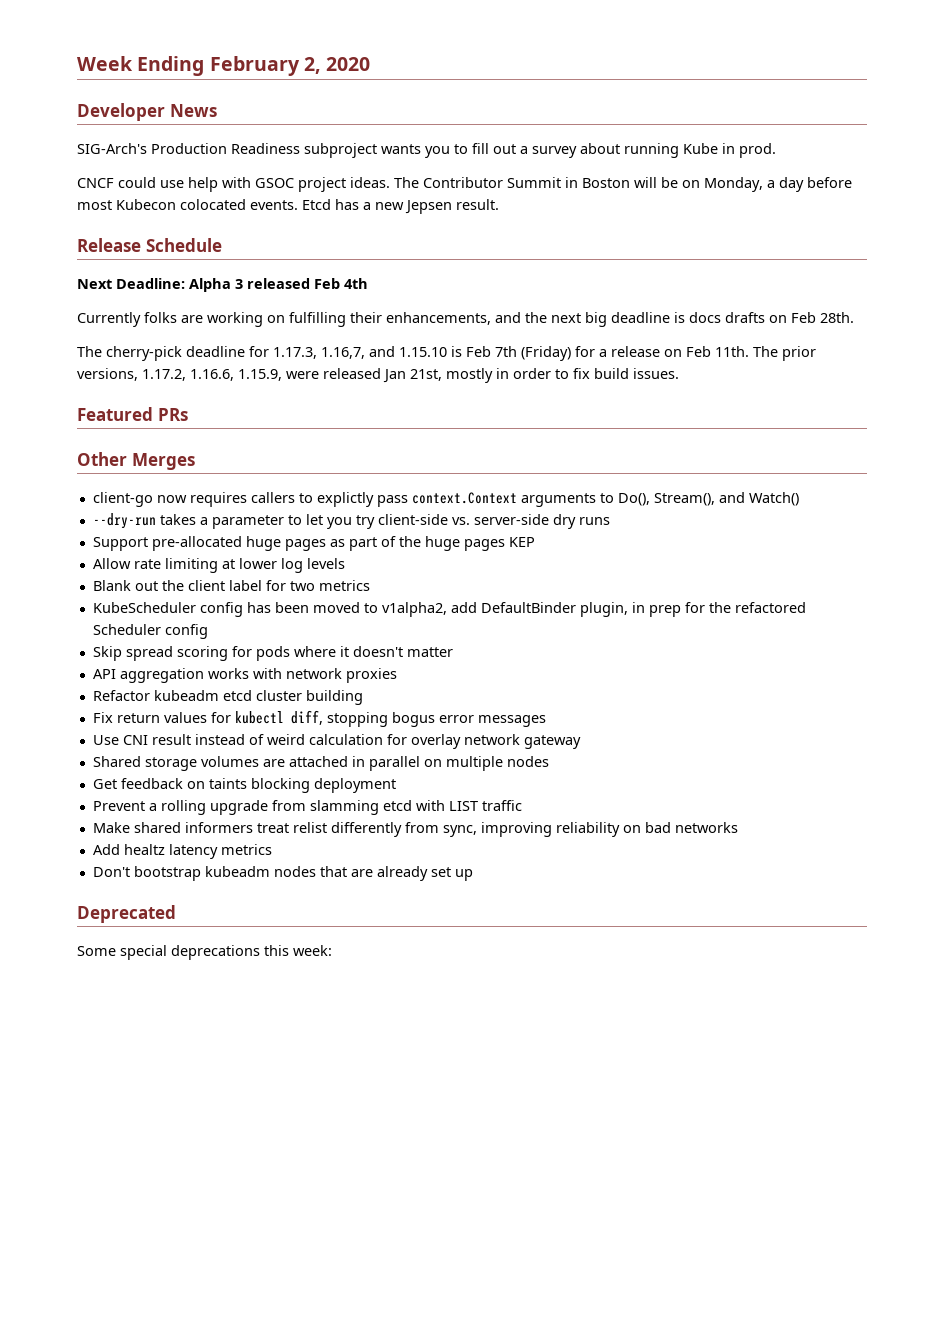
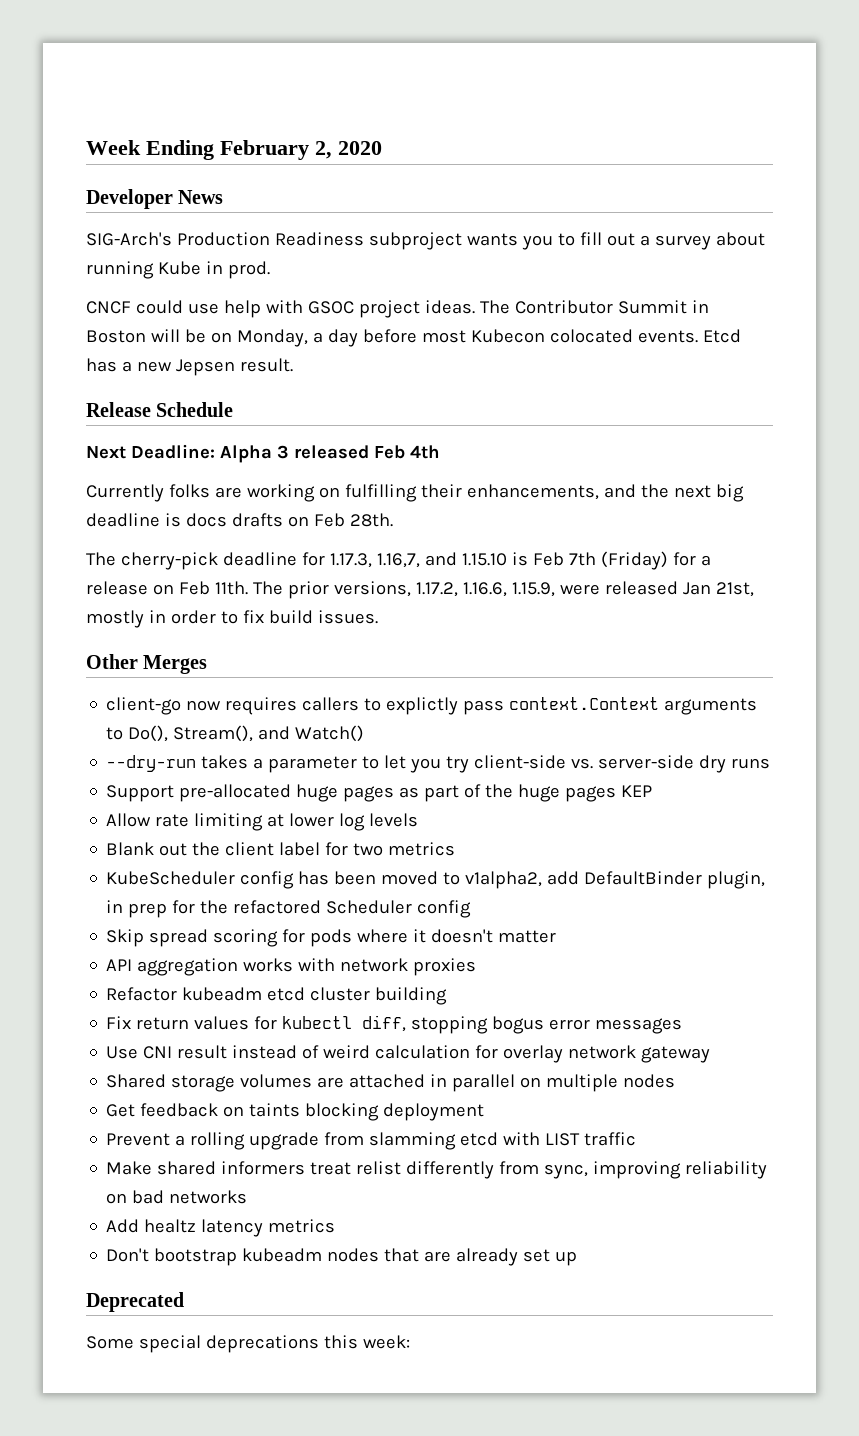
[77,407,188,421] // Featured PRs -> (378, 617) none

